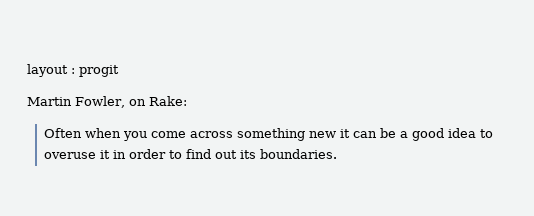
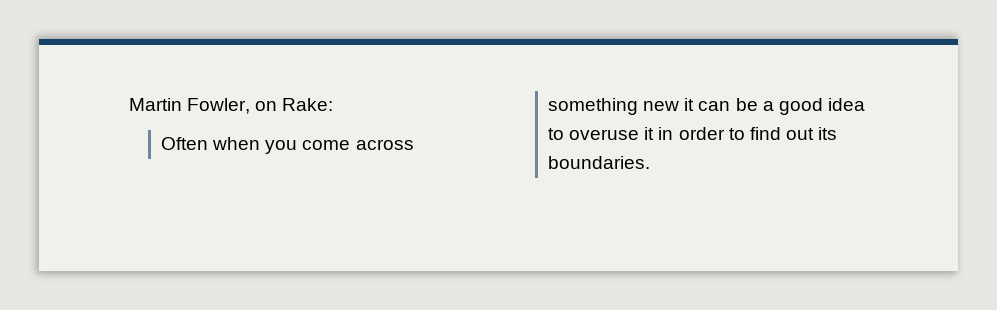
[27,64,119,77] layout : progit // -> (129, 104) none

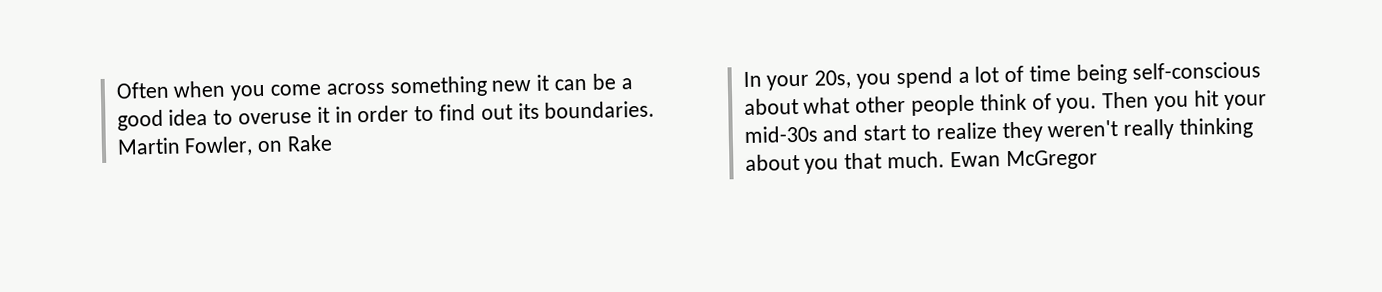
[129,98,334,114] Martin Fowler, on Rake: // -> (115, 90) none
(651, 162) none -> [116,134,333,157] [742,61,1261,91] [743,90,1267,116] [743,117,1253,144] [744,149,1098,174] Martin Fowler, on Rake // In your 20s, you spend a lot of time being self-conscious about what other people think of you. Then you hit your mid-30s and start to realize they weren't really thinking about you that much. Ewan McGregor

